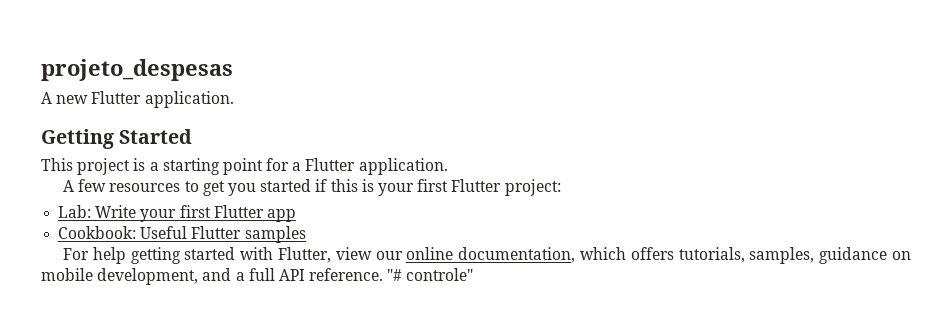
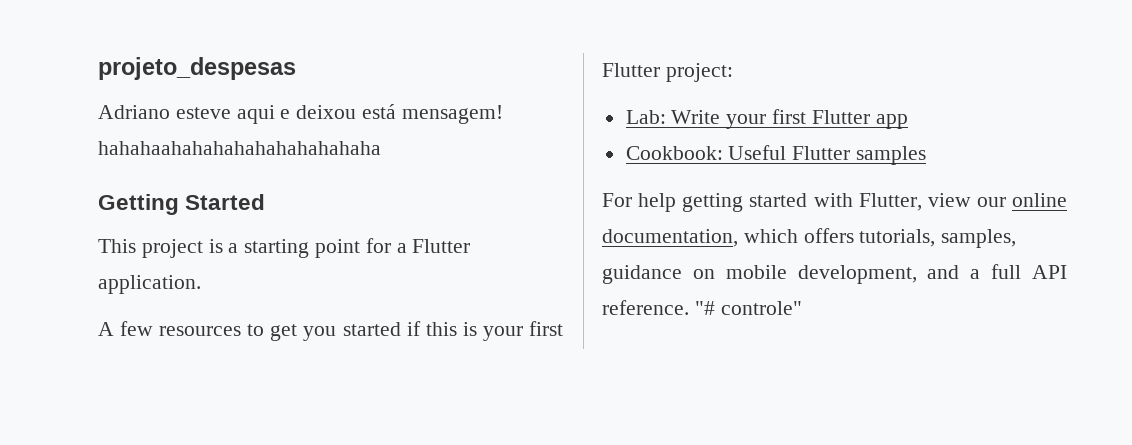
[41,91,234,108] A new Flutter application. -> [98,104,503,124] [98,141,381,155] Adriano esteve aqui e deixou está mensagem! hahahaahahahahahahahahahaha

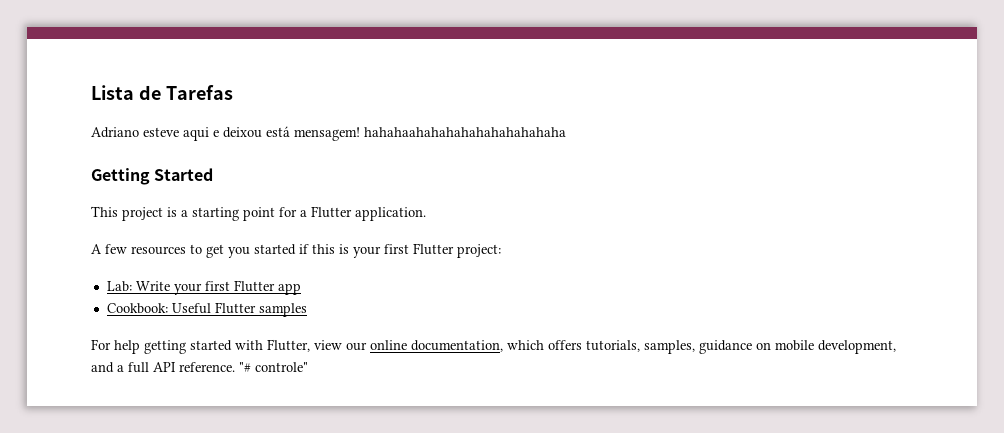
[98,57,296,80] projeto_despesas -> [91,85,233,100] Lista de Tarefas

